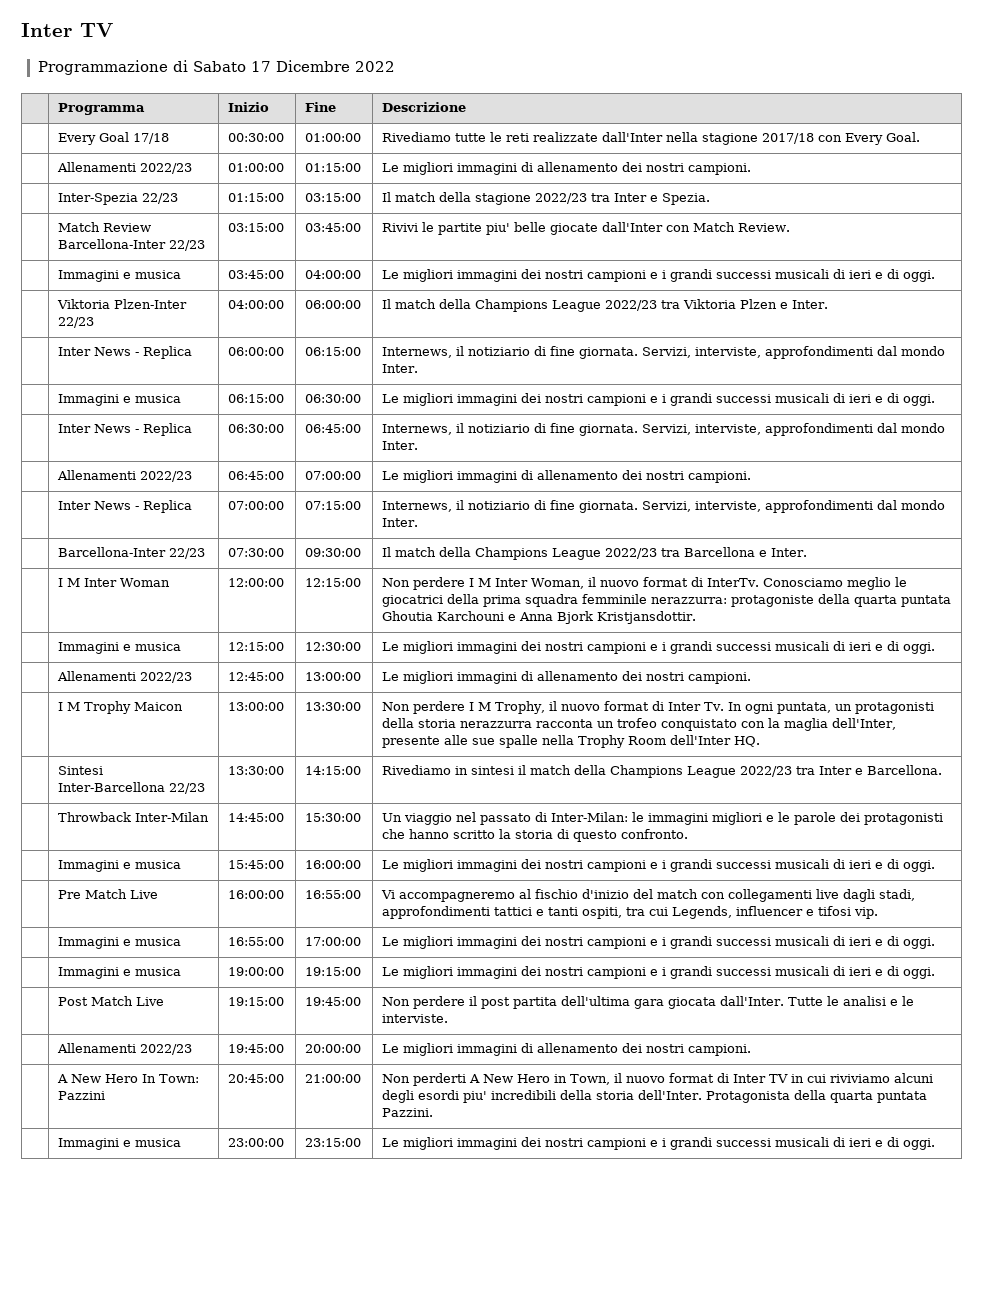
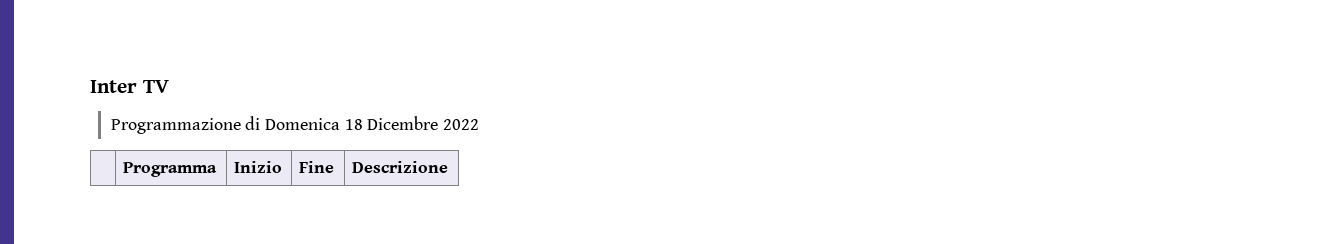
[192,61,271,72] Sabato 17 -> [264,118,363,130] Domenica 18
[57,132,169,145] [227,133,284,142] [304,133,361,142] [381,132,920,145] [56,162,192,174] [227,163,284,172] [304,163,361,172] [381,162,751,175] [57,193,178,205] [227,193,284,202] [304,193,361,202] [381,192,710,205] [57,222,151,232] [57,239,205,251] [227,223,284,232] [304,223,361,232] [381,222,790,235] [57,270,181,282] [227,270,284,279] [304,270,361,279] [381,269,935,282] [56,299,187,309] [57,317,94,328] [227,300,284,309] [304,300,361,309] [381,299,828,312] [57,346,192,359] [227,347,284,356] [304,347,361,356] [381,346,945,359] [381,364,418,373] [57,394,181,406] [227,394,284,403] [304,394,361,403] [381,393,935,406] [57,423,192,436] [227,424,284,433] [304,424,361,433] [381,423,945,436] [381,441,418,450] [56,470,192,482] [227,471,284,480] [304,471,361,480] [381,470,751,483] [57,500,192,513] [227,501,284,510] [304,501,361,510] [381,500,945,513] [381,518,418,527] [57,547,205,559] [227,548,284,557] [304,548,361,557] [381,547,807,560] [57,578,170,587] [227,578,284,587] [304,578,361,587] [381,577,907,590] [381,594,951,607] [381,611,696,624] [57,642,181,654] [227,642,284,651] [304,642,361,651] [381,641,935,654] [56,671,192,683] [227,672,284,681] [304,672,361,681] [381,671,751,684] [57,701,183,714] [227,702,284,711] [304,702,361,711] [381,701,934,714] [381,718,896,731] [381,735,760,748] [57,766,103,775] [57,782,205,794] [227,766,284,775] [304,766,361,775] [381,765,942,778] [57,812,209,822] [227,813,284,822] [304,813,361,822] [381,812,943,825] [381,829,688,842] [57,860,181,872] [227,860,284,869] [304,860,361,869] [381,859,935,872] [57,889,158,899] [227,890,284,899] [304,890,361,899] [380,889,915,902] [381,906,878,919] [57,937,181,949] [227,937,284,946] [304,937,361,946] [381,936,935,949] [57,967,181,979] [227,967,284,976] [304,967,361,976] [381,966,935,979] [57,996,164,1006] [227,997,284,1006] [304,997,361,1006] [381,996,914,1009] [381,1014,448,1023] [56,1043,192,1055] [227,1044,284,1053] [304,1044,361,1053] [381,1043,751,1056] [56,1074,199,1083] [57,1091,105,1100] [227,1074,284,1083] [304,1074,361,1083] [381,1073,933,1086] [381,1090,927,1103] [381,1108,433,1117] [57,1138,181,1150] [227,1138,284,1147] [304,1138,361,1147] [381,1137,935,1150] // | Every Goal 17/18 | 00:30:00 | 01:00:00 | Rivediamo tutte le reti realizzate dall'Inter nella stagione 2017/18 con Every Goal. // | Allenamenti 2022/23 | 01:00:00 | 01:15:00 | Le migliori immagini di allenamento dei nostri campioni. // | Inter-Spezia 22/23 | 01:15:00 | 03:15:00 | Il match della stagione 2022/23 tra Inter e Spezia. // | Match Review Barcellona-Inter 22/23 | 03:15:00 | 03:45:00 | Rivivi le partite piu' belle giocate dall'Inter con Match Review. // | Immagini e musica | 03:45:00 | 04:00:00 | Le migliori immagini dei nostri campioni e i grandi successi musicali di ieri e di oggi. // | Viktoria Plzen-Inter 22/23 | 04:00:00 | 06:00:00 | Il match della Champions League 2022/23 tra Viktoria Plzen e Inter. // | Inter News - Replica | 06:00:00 | 06:15:00 | Internews, il notiziario di fine giornata. Servizi, interviste, approfondimenti dal mondo Inter. // | Immagini e musica | 06:15:00 | 06:30:00 | Le migliori immagini dei nostri campioni e i grandi successi musicali di ieri e di oggi. // | Inter News - Replica | 06:30:00 | 06:45:00 | Internews, il notiziario di fine giornata. Servizi, interviste, approfondimenti dal mondo Inter. // | Allenamenti 2022/23 | 06:45:00 | 07:00:00 | Le migliori immagini di allenamento dei nostri campioni. // | Inter News - Replica | 07:00:00 | 07:15:00 | Internews, il notiziario di fine giornata. Servizi, interviste, approfondimenti dal mondo Inter. // | Barcellona-Inter 22/23 | 07:30:00 | 09:30:00 | Il match della Champions League 2022/23 tra Barcellona e Inter. // | I M Inter Woman | 12:00:00 | 12:15:00 | Non perdere I M Inter Woman, il nuovo format di InterTv. Conosciamo meglio le giocatrici della prima squadra femminile nerazzurra: protagoniste della quarta puntata Ghoutia Karchouni e Anna Bjork Kristjansdottir. // | Immagini e musica | 12:15:00 | 12:30:00 | Le migliori immagini dei nostri campioni e i grandi successi musicali di ieri e di oggi. // | Allenamenti 2022/23 | 12:45:00 | 13:00:00 | Le migliori immagini di allenamento dei nostri campioni. // | I M Trophy Maicon | 13:00:00 | 13:30:00 | Non perdere I M Trophy, il nuovo format di Inter Tv. In ogni puntata, un protagonisti della storia nerazzurra racconta un trofeo conquistato con la maglia dell'Inter, presente alle sue spalle nella Trophy Room dell'Inter HQ. // | Sintesi Inter-Barcellona 22/23 | 13:30:00 | 14:15:00 | Rivediamo in sintesi il match della Champions League 2022/23 tra Inter e Barcellona. // | Throwback Inter-Milan | 14:45:00 | 15:30:00 | Un viaggio nel passato di Inter-Milan: le immagini migliori e le parole dei protagonisti che hanno scritto la storia di questo confronto. // | Immagini e musica | 15:45:00 | 16:00:00 | Le migliori immagini dei nostri campioni e i grandi successi musicali di ieri e di oggi. // | Pre Match Live | 16:00:00 | 16:55:00 | Vi accompagneremo al fischio d'inizio del match con collegamenti live dagli stadi, approfondimenti tattici e tanti ospiti, tra cui Legends, influencer e tifosi vip. // | Immagini e musica | 16:55:00 | 17:00:00 | Le migliori immagini dei nostri campioni e i grandi successi musicali di ieri e di oggi. // | Immagini e musica | 19:00:00 | 19:15:00 | Le migliori immagini dei nostri campioni e i grandi successi musicali di ieri e di oggi. // | Post Match Live | 19:15:00 | 19:45:00 | Non perdere il post partita dell'ultima gara giocata dall'Inter. Tutte le analisi e le interviste. // | Allenamenti 2022/23 | 19:45:00 | 20:00:00 | Le migliori immagini di allenamento dei nostri campioni. // | A New Hero In Town: Pazzini | 20:45:00 | 21:00:00 | Non perderti A New Hero in Town, il nuovo format di Inter TV in cui riviviamo alcuni degli esordi piu' incredibili della storia dell'Inter. Protagonista della quarta puntata Pazzini. // | Immagini e musica | 23:00:00 | 23:15:00 | Le migliori immagini dei nostri campioni e i grandi successi musicali di ieri e di oggi. -> (449, 167) none

